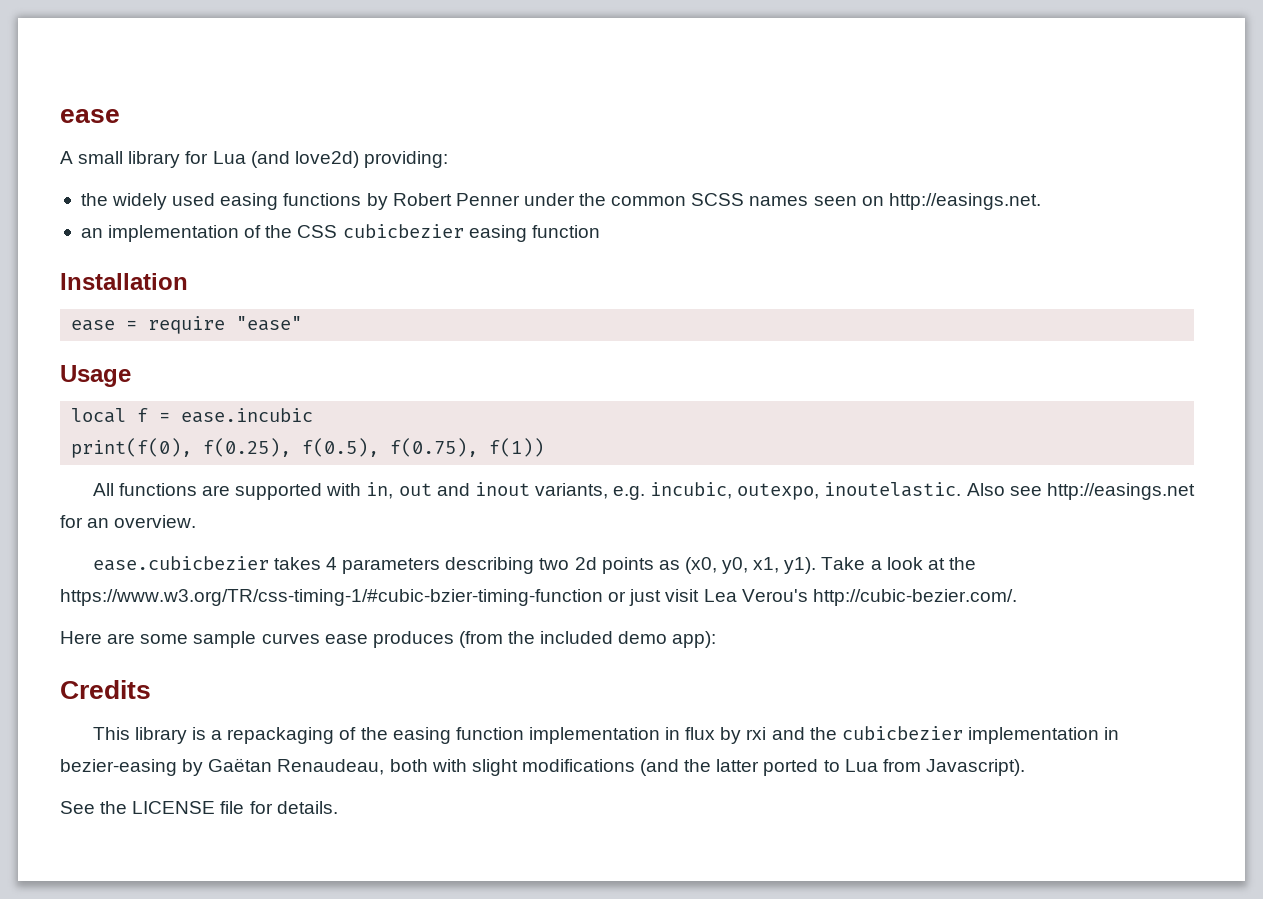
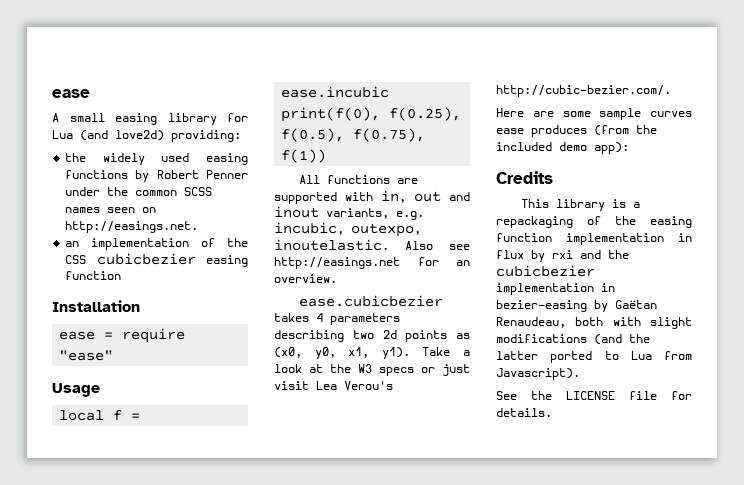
(124, 157) none -> [115,113,157,125] easing
[60,589,603,606] https://www.w3.org/TR/css-timing-1/#cubic-bzier-timing-function -> [358,364,414,376] W3 specs

